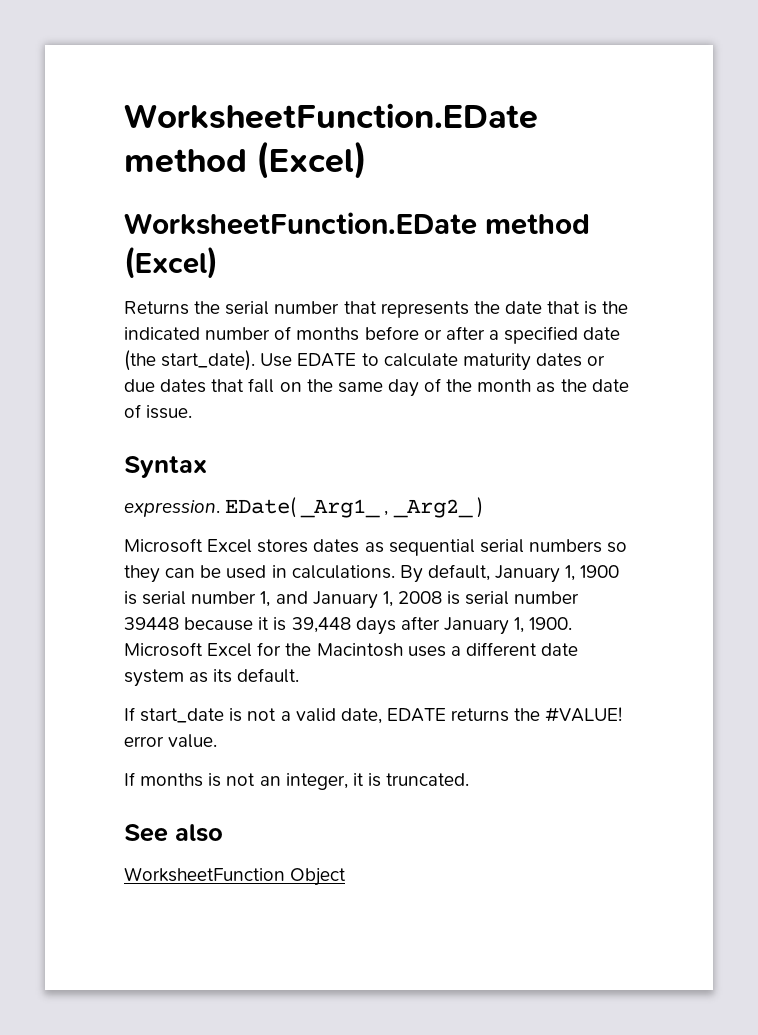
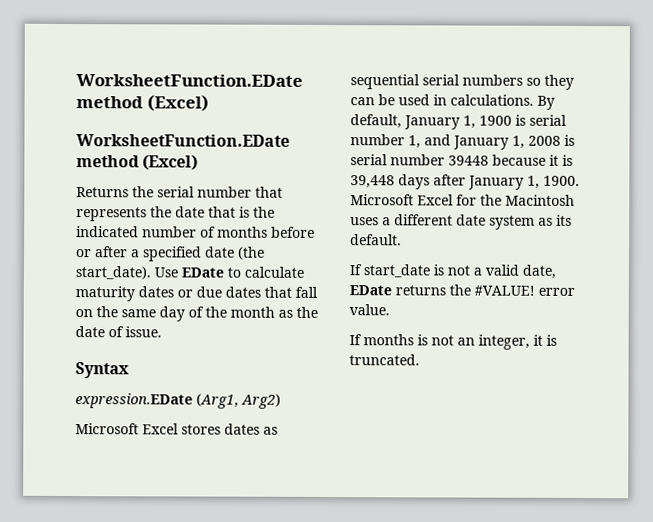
[297,353,357,367] EDATE -> [181,267,224,278] EDate
[124,497,483,518] expression. EDate( _Arg1_ , _Arg2_ ) -> [75,393,281,409] expression.EDate (Arg1, Arg2)
[386,708,446,722] EDATE -> [349,285,392,296] EDate
[124,824,223,842] [124,867,347,886] // See also // WorksheetFunction Object -> (420, 360) none

